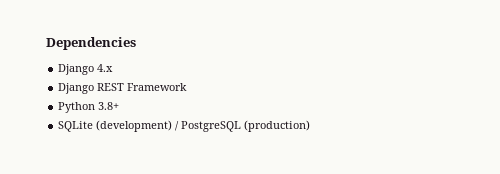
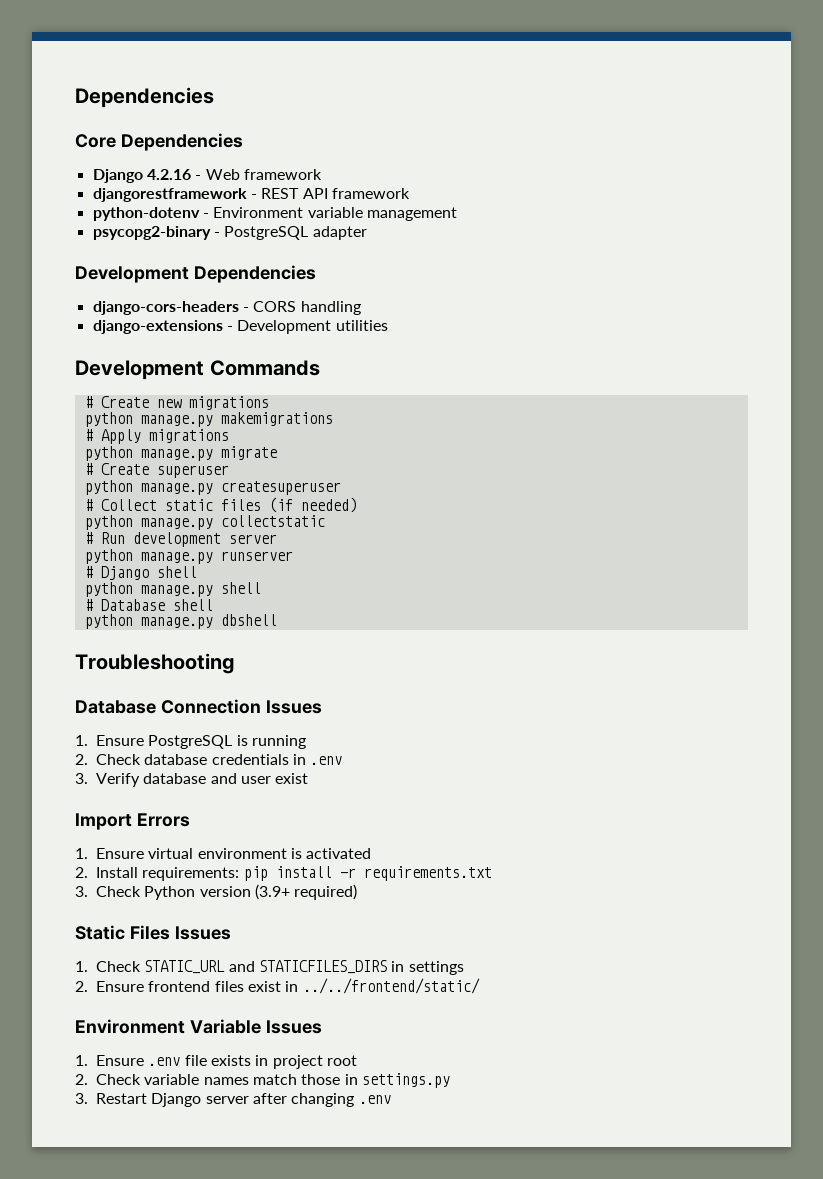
[46,37,136,50] [58,64,114,75] [58,83,188,94] [58,102,120,113] [58,120,311,132] Dependencies // Django 4.x // Django REST Framework // Python 3.8+ // SQLite (development) / PostgreSQL (production) -> [75,87,214,108] [75,133,243,151] [92,169,322,183] [92,188,410,202] [92,207,457,221] [92,226,367,240] [75,265,316,283] [92,301,361,315] [92,320,388,334] [75,360,320,380] [84,396,269,410] [84,412,333,427] [84,429,229,444] [84,446,277,461] [84,463,229,478] [84,480,341,495] [84,497,357,513] [84,515,325,530] [84,532,277,547] [84,549,293,564] [84,566,197,580] [84,582,261,597] [84,599,213,611] [84,614,277,629] [75,653,234,674] [75,699,322,714] [75,735,306,749] [75,754,343,765] [75,773,309,787] [75,813,190,830] [75,848,372,859] [75,866,492,881] [75,884,358,900] [75,925,231,940] [75,960,464,975] [75,978,480,994] [75,1019,322,1034] [75,1055,357,1069] [75,1073,450,1088] [75,1093,391,1107] Dependencies // Core Dependencies // Django 4.2.16 - Web framework // djangorestframework - REST API framework // python-dotenv - Environment variable management // psycopg2-binary - PostgreSQL adapter // Development Dependencies // django-cors-headers - CORS handling // django-extensions - Development utilities // Development Commands // # Create new migrations // python manage.py makemigrations // # Apply migrations // python manage.py migrate // # Create superuser // python manage.py createsuperuser // # Collect static files (if needed) // python manage.py collectstatic // # Run development server // python manage.py runserver // # Django shell // python manage.py shell // # Database shell // python manage.py dbshell // Troubleshooting // Database Connection Issues // 1. Ensure PostgreSQL is running // 2. Check database credentials in .env // 3. Verify database and user exist // Import Errors // 1. Ensure virtual environment is activated // 2. Install requirements: pip install -r requirements.txt // 3. Check Python version (3.9+ required) // Static Files Issues // 1. Check STATIC_URL and STATICFILES_DIRS in settings // 2. Ensure frontend files exist in ../../frontend/static/ // Environment Variable Issues // 1. Ensure .env file exists in project root // 2. Check variable names match those in settings.py // 3. Restart Django server after changing .env

